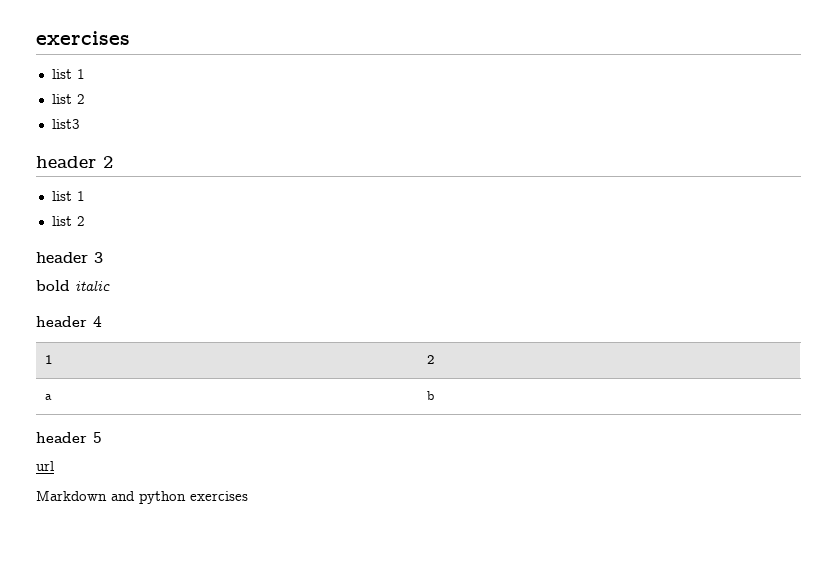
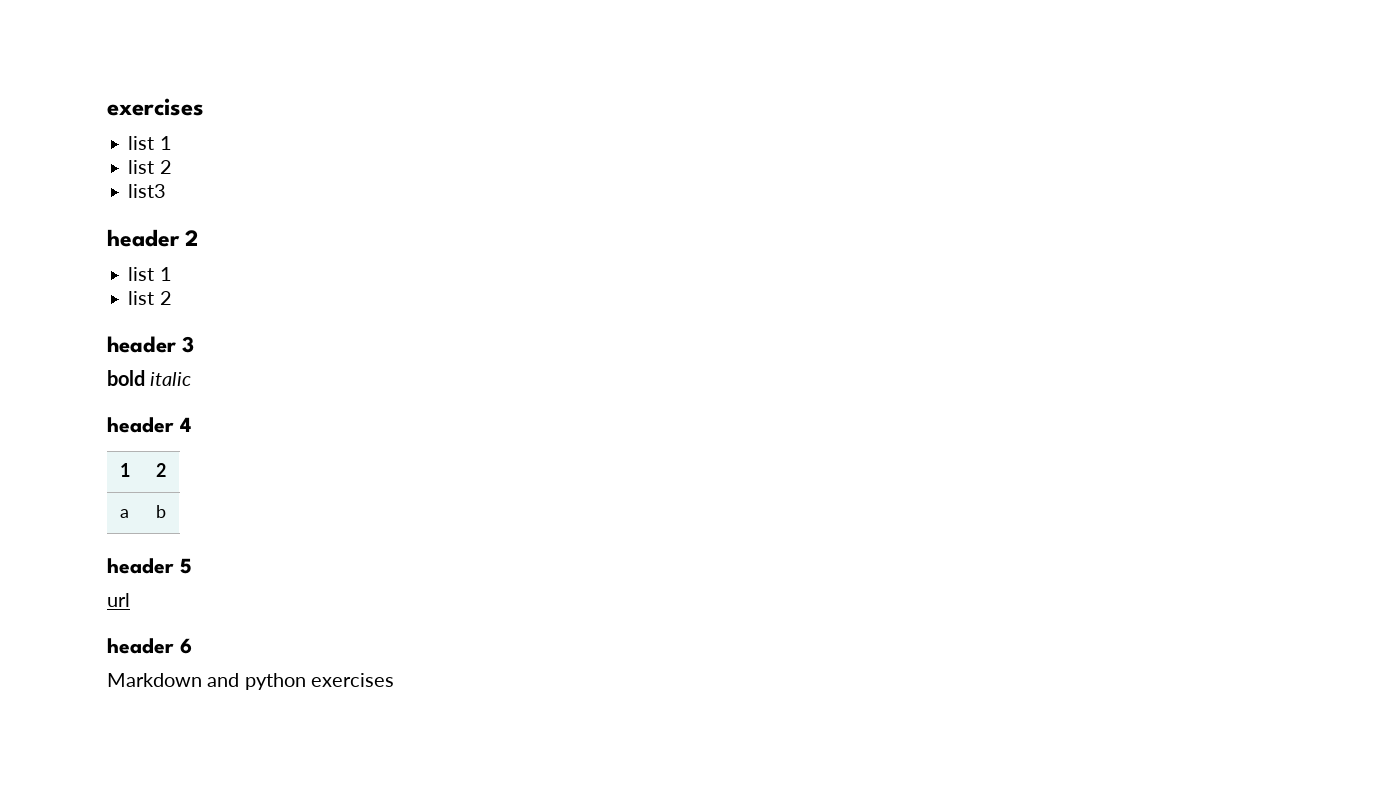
(54, 466) none -> [107,638,192,654] // header 6

